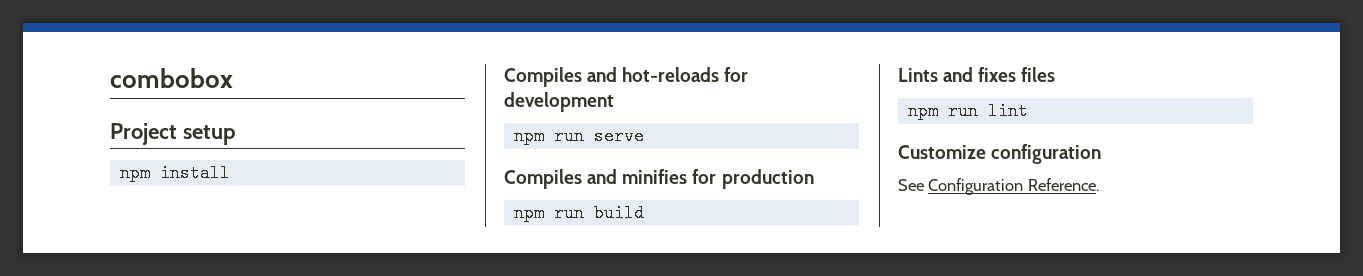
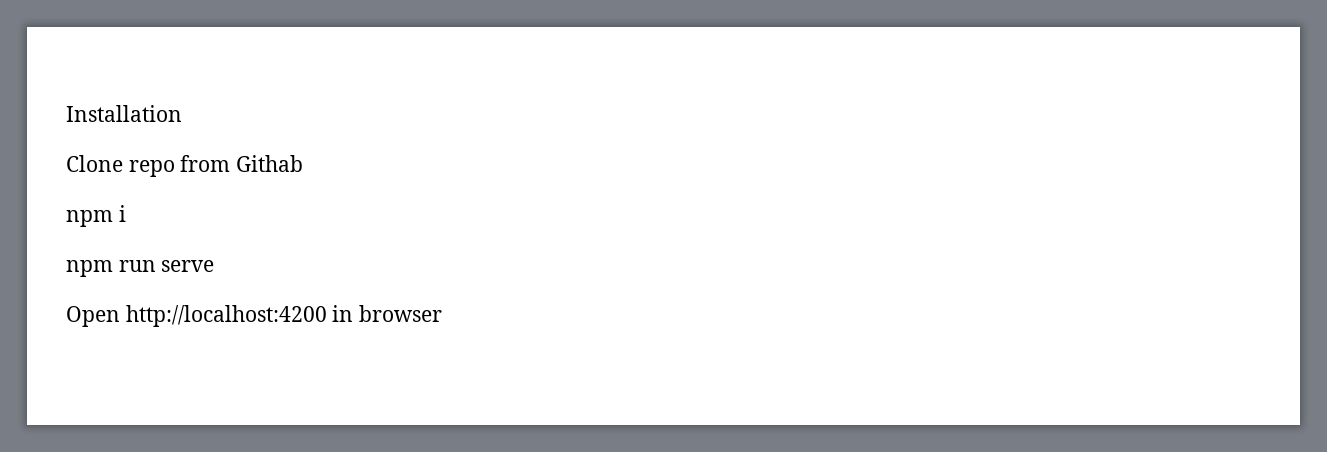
[110,68,233,88] [110,123,236,145] [119,164,230,182] [504,67,749,87] [504,92,614,112] [513,127,644,145] [504,169,814,189] [513,204,644,222] [898,67,1056,82] [907,102,1028,120] [898,144,1102,164] [898,178,1099,195] combobox // Project setup // npm install // Compiles and hot-reloads for development // npm run serve // Compiles and minifies for production // npm run build // Lints and fixes files // npm run lint // Customize configuration // See Configuration Reference. -> [66,105,182,122] [66,155,304,177] [66,205,126,227] [66,260,215,277] [66,305,443,327] Installation // Clone repo from Githab // npm i // npm run serve // Open http://localhost:4200 in browser

